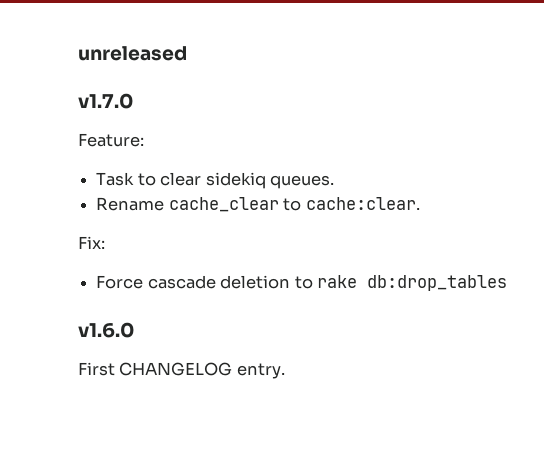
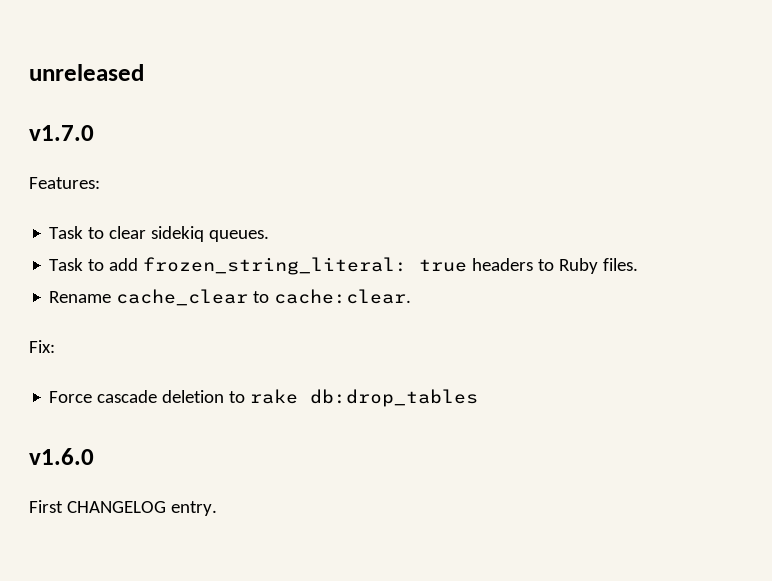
[78,133,144,147] Feature: -> [29,177,100,189] Features:
(334, 182) none -> [49,257,639,275] // Task to add frozen_string_literal: true headers to Ruby files.

